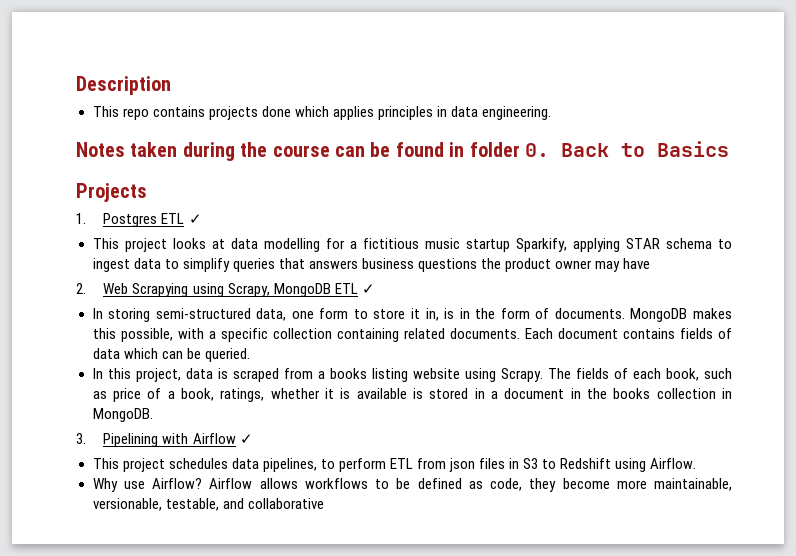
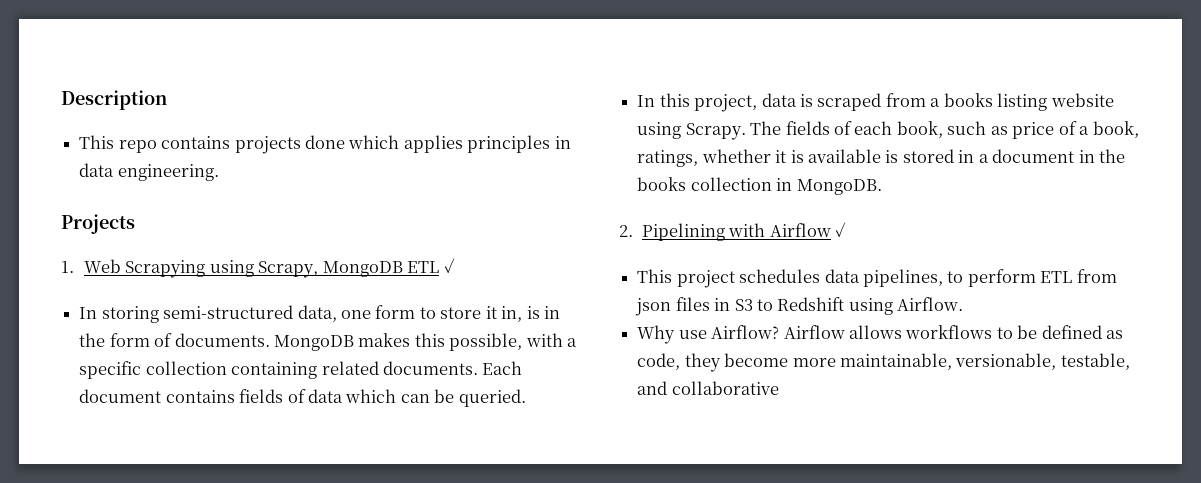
[76,141,729,161] [76,183,147,202] [76,213,202,227] [92,238,732,252] [92,258,651,272] [76,283,86,294] Notes taken during the course can be found in folder 0. Back to Basics // Projects // 1. Postgres ETL ✓ // This project looks at data modelling for a fictitious music startup Sparkify, applying STAR schema to ingest data to simplify queries that answers business questions the product owner may have // 2. -> [61,214,135,234] [61,261,74,273] Projects // 1.
[76,433,86,444] 3. -> [619,225,633,237] 2.

